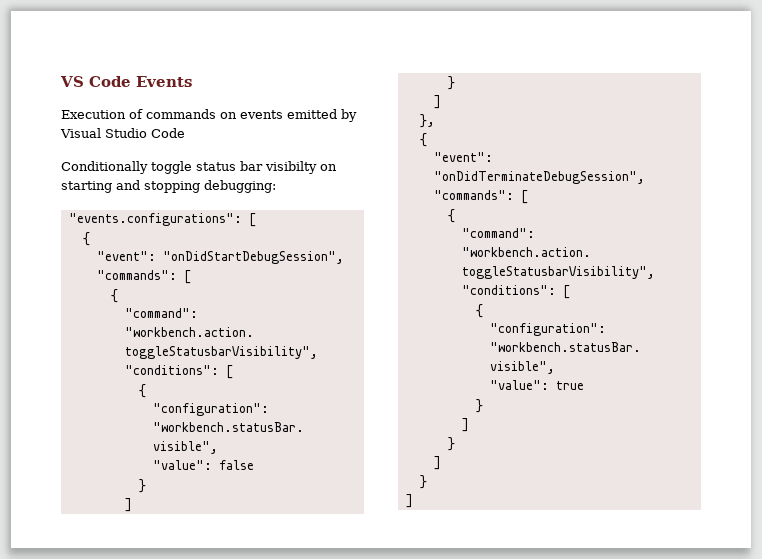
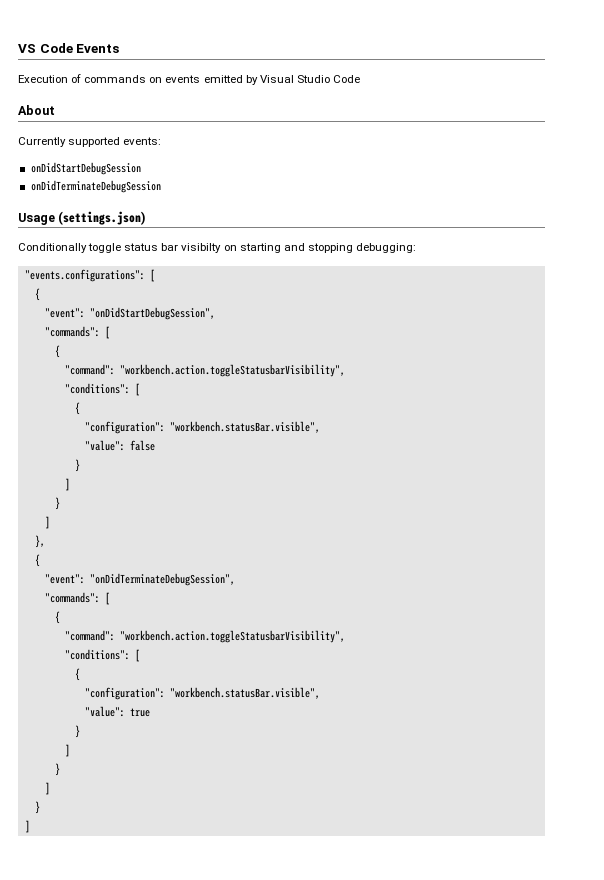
(185, 133) none -> [18,105,55,115] [18,137,162,147] [30,162,141,175] [30,180,161,193] [18,211,146,225] // About // Currently supported events: // onDidStartDebugSession // onDidTerminateDebugSession // Usage (settings.json)

